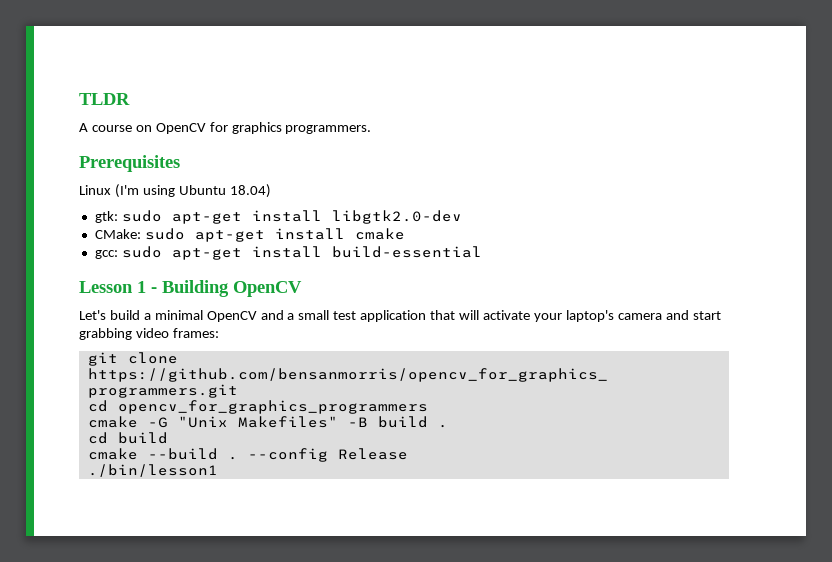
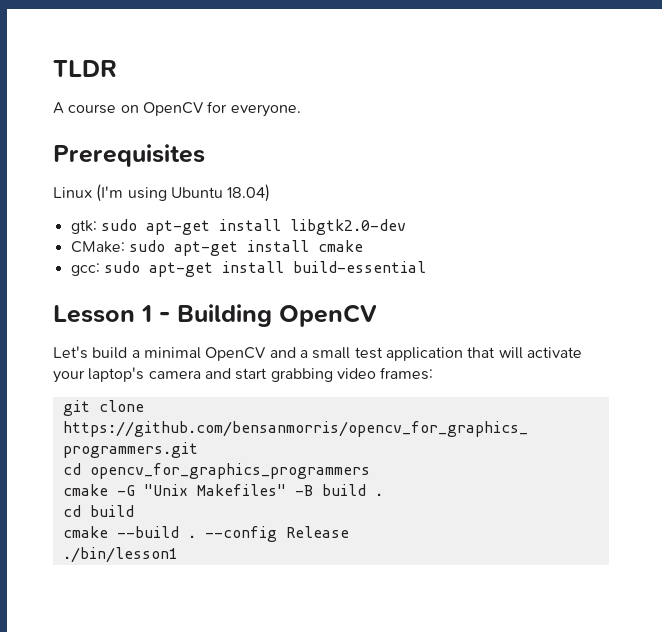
[231,122,372,134] graphics programmers. -> [230,104,301,117] everyone.

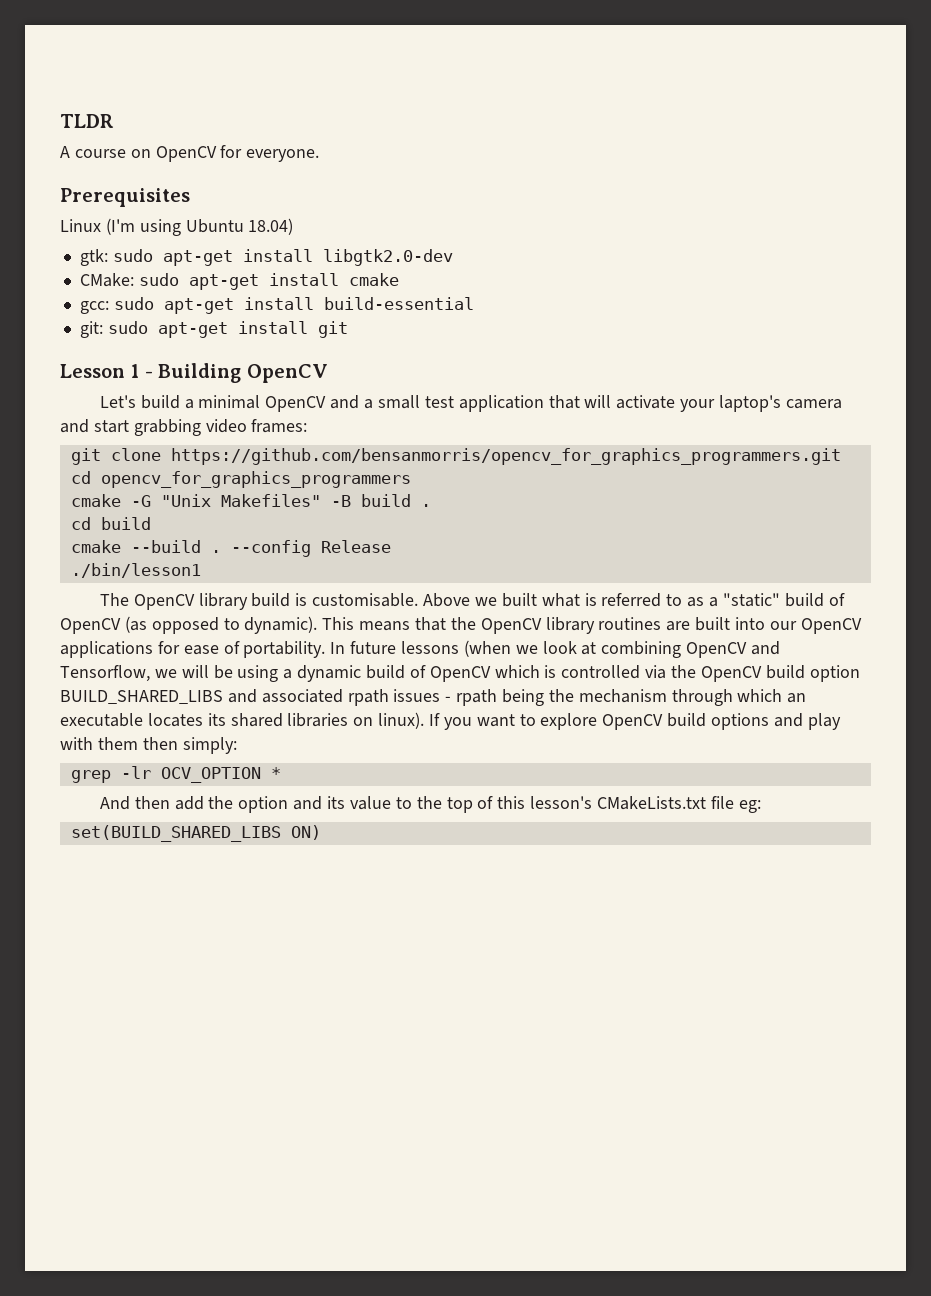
(426, 267) none -> [79,321,348,338] // git: sudo apt-get install git
(178, 555) none -> [99,593,845,610] [60,616,862,634] [60,640,781,658] [60,665,860,682] [60,689,807,706] [60,712,841,730] [60,737,237,754] [70,766,281,783] [99,796,761,813] [70,825,321,842] // The OpenCV library build is customisable. Above we built what is referred to as a "static" build of OpenCV (as opposed to dynamic). This means that the OpenCV library routines are built into our OpenCV applications for ease of portability. In future lessons (when we look at combining OpenCV and Tensorflow, we will be using a dynamic build of OpenCV which is controlled via the OpenCV build option BUILD_SHARED_LIBS and associated rpath issues - rpath being the mechanism through which an executable locates its shared libraries on linux). If you want to explore OpenCV build options and play with them then simply: // grep -lr OCV_OPTION * // And then add the option and its value to the top of this lesson's CMakeLists.txt file eg: // set(BUILD_SHARED_LIBS ON)

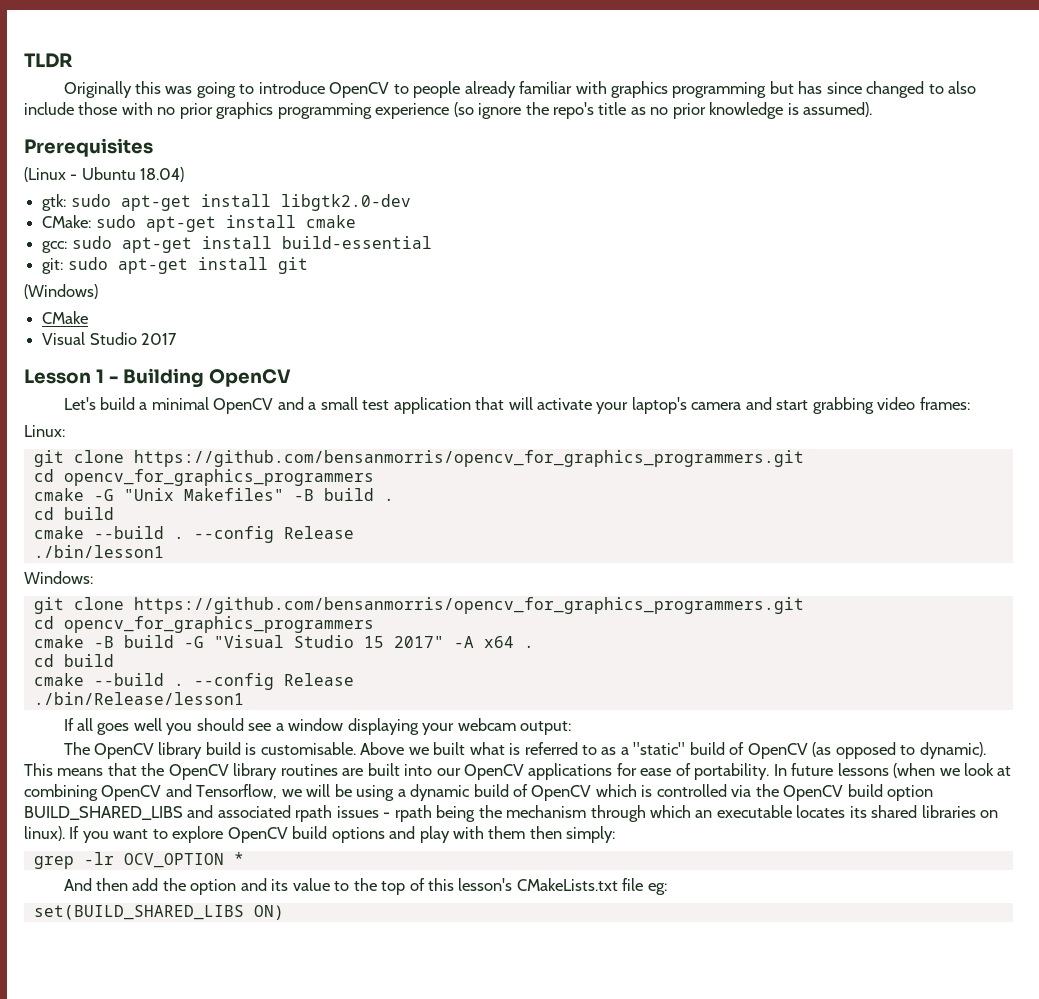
[60,145,320,162] [60,188,190,207] [60,218,181,236] A course on OpenCV for everyone. // Prerequisites // Linux (I'm using -> [63,81,977,98] [24,102,873,119] [24,138,153,157] [24,167,78,182] Originally this was going to introduce OpenCV to people already familiar with graphics programming but has since changed to also include those with no prior graphics programming experience (so ignore the repo's title as no prior knowledge is assumed). // Prerequisites // (Linux -
(348, 329) none -> [24,284,98,299] [42,311,89,324] [42,332,178,345] // (Windows) // CMake // Visual Studio 2017
(308, 426) none -> [24,425,65,437] // Linux:
(201, 570) none -> [24,571,93,584] [33,597,804,614] [33,616,374,633] [33,635,534,648] [33,654,114,667] [33,673,354,690] [33,692,244,705] [63,718,572,735] // Windows: // git clone https://github.com/bensanmorris/opencv_for_graphics_programmers.git // cd opencv_for_graphics_programmers // cmake -B build -G "Visual Studio 15 2017" -A x64 . // cd build // cmake --build . --config Release // ./bin/Release/lesson1 // If all goes well you should see a window displaying your webcam output:

